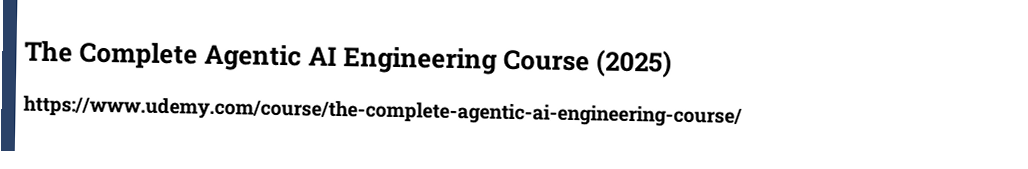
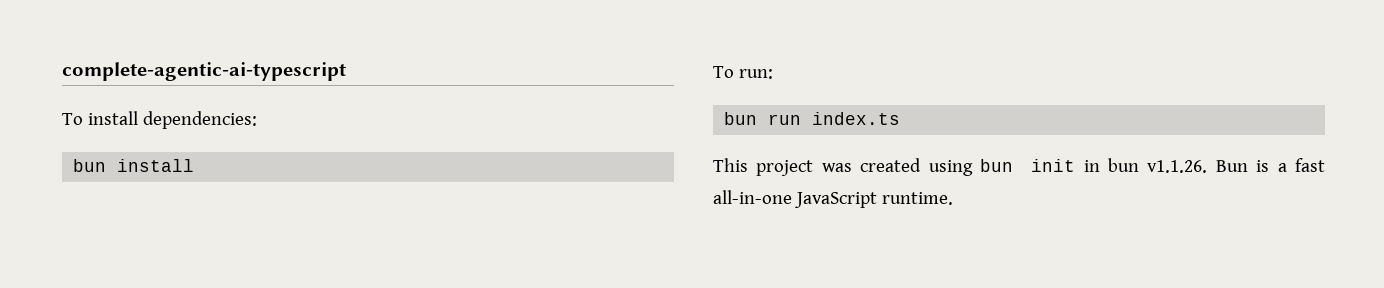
[24,40,673,78] [23,95,742,128] The Complete Agentic AI Engineering Course (2025) // https://www.udemy.com/course/the-complete-agentic-ai-engineering-course/ -> [62,62,346,81] [62,111,257,129] [73,159,195,172] [713,66,773,79] [724,112,901,125] [713,158,1325,176] [713,190,953,208] complete-agentic-ai-typescript // To install dependencies: // bun install // To run: // bun run index.ts // This project was created using bun init in bun v1.1.26. Bun is a fast all-in-one JavaScript runtime.

